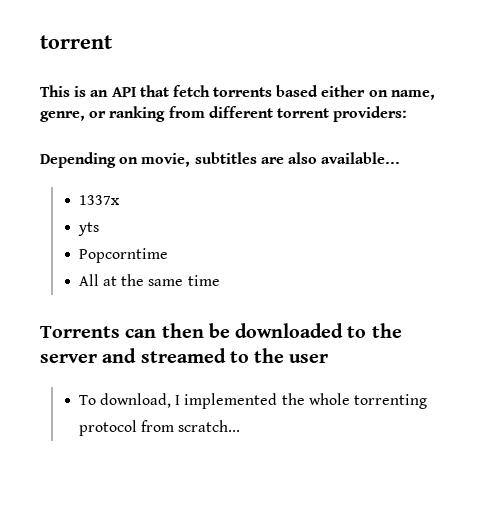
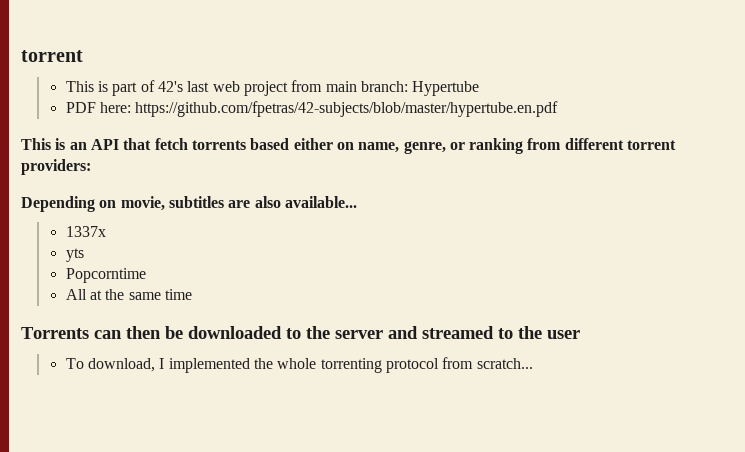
[40,35,113,49] torrent -> [21,50,83,62] [65,80,480,96] [65,101,559,117] torrent // This is part of 42's last web project from main branch: Hypertube // PDF here: https://github.com/fpetras/42-subjects/blob/master/hypertube.en.pdf

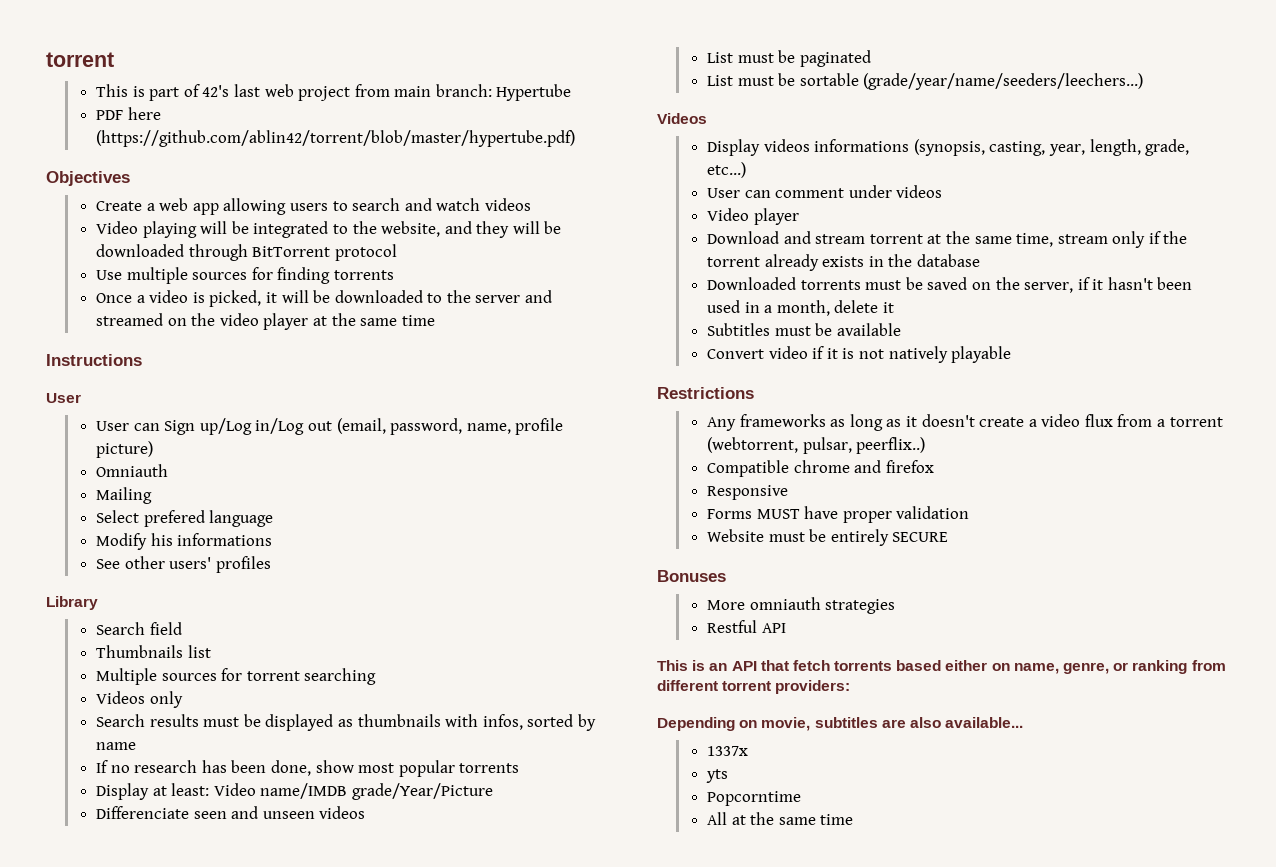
[100,101,559,117] here: https://github.com/fpetras/42-subjects/blob/master/hypertube.en.pdf -> [127,107,161,120] [95,130,575,147] [46,171,130,186] [95,198,531,215] [95,221,562,238] [95,244,397,261] [95,267,394,284] [95,290,553,307] [95,313,435,330] [46,354,142,366] [46,393,81,403] [95,418,564,435] [95,441,153,458] [95,464,168,477] [95,487,152,504] [95,510,274,527] [95,533,273,550] [95,556,271,573] [46,596,98,610] [95,622,182,635] [95,645,211,658] [95,668,377,685] [95,691,183,708] [95,714,596,731] [95,742,136,750] [95,760,520,777] [95,783,493,800] [95,806,366,819] [706,50,871,67] [706,73,1144,90] [657,113,707,124] [706,139,1190,156] [706,162,746,178] [706,185,943,198] [706,208,799,225] [706,231,1188,248] [706,254,980,271] [706,277,1193,293] [706,300,894,316] [706,323,901,336] [706,346,1012,363] [657,387,754,399] [706,414,1223,431] [706,437,926,454] [706,460,934,477] [706,485,788,500] [706,506,970,523] [706,529,949,546] [657,570,726,582] [706,597,896,614] [706,620,786,633] here (https://github.com/ablin42/torrent/blob/master/hypertube.pdf) // Objectives // Create a web app allowing users to search and watch videos // Video playing will be integrated to the website, and they will be downloaded through BitTorrent protocol // Use multiple sources for finding torrents // Once a video is picked, it will be downloaded to the server and streamed on the video player at the same time // Instructions // User // User can Sign up/Log in/Log out (email, password, name, profile picture) // Omniauth // Mailing // Select prefered language // Modify his informations // See other users' profiles // Library // Search field // Thumbnails list // Multiple sources for torrent searching // Videos only // Search results must be displayed as thumbnails with infos, sorted by name // If no research has been done, show most popular torrents // Display at least: Video name/IMDB grade/Year/Picture // Differenciate seen and unseen videos // List must be paginated // List must be sortable (grade/year/name/seeders/leechers...) // Videos // Display videos informations (synopsis, casting, year, length, grade, etc...) // User can comment under videos // Video player // Download and stream torrent at the same time, stream only if the torrent already exists in the database // Downloaded torrents must be saved on the server, if it hasn't been used in a month, delete it // Subtitles must be available // Convert video if it is not natively playable // Restrictions // Any frameworks as long as it doesn't create a video flux from a torrent (webtorrent, pulsar, peerflix..) // Compatible chrome and firefox // Responsive // Forms MUST have proper validation // Website must be entirely SECURE // Bonuses // More omniauth strategies // Restful API
[21,326,580,339] [65,357,533,373] // Torrents can then be downloaded to the server and streamed to the user // To download, I implemented the whole torrenting protocol from scratch... -> (854, 819) none

